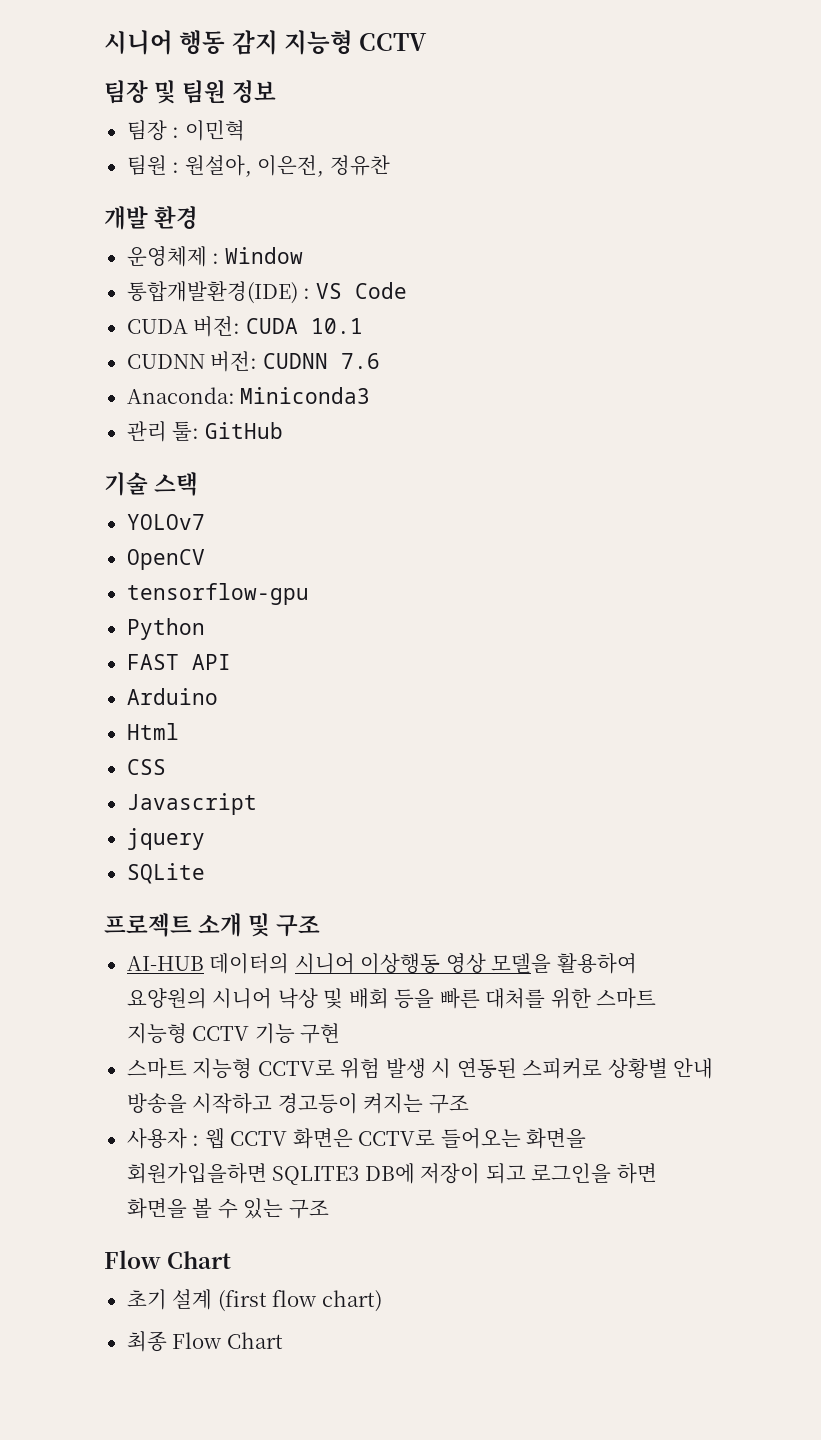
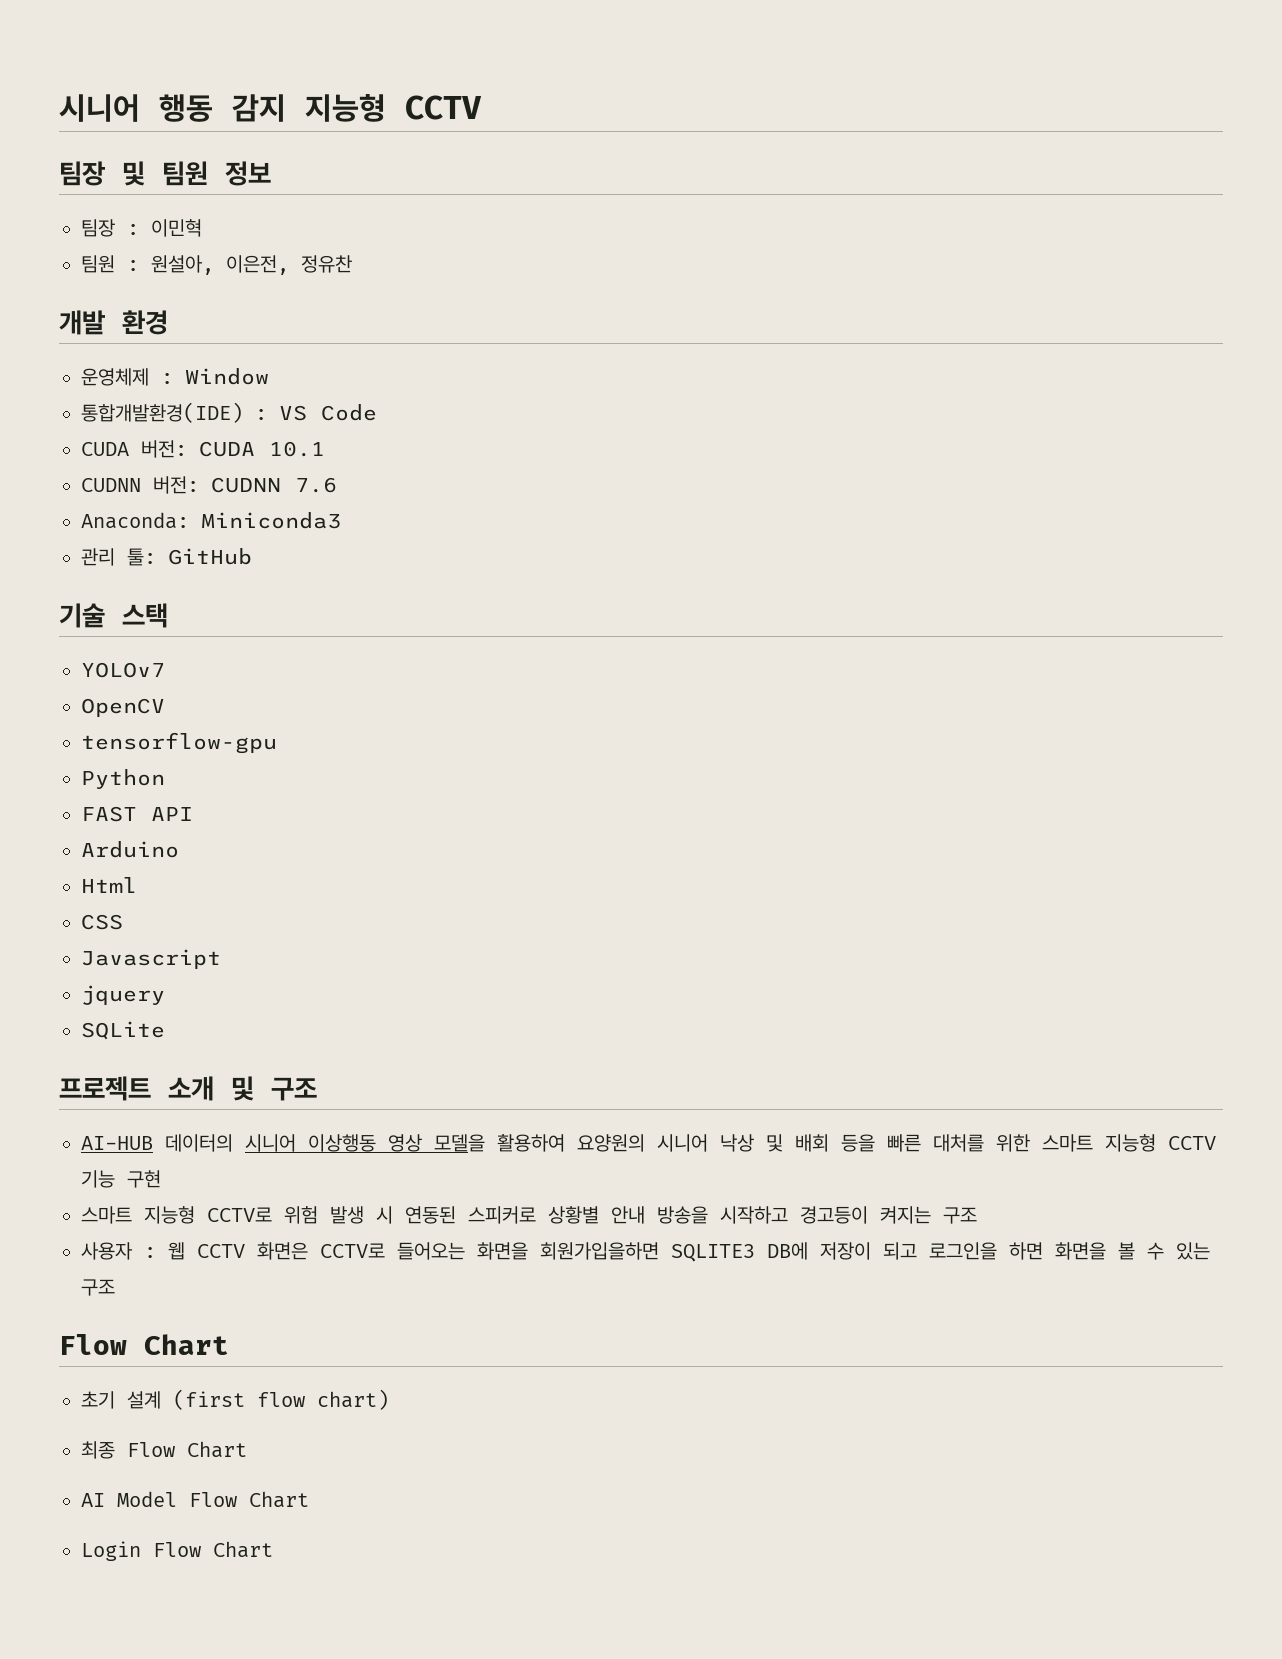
(283, 1340) none -> [81,1491,309,1508] [81,1541,273,1561] // AI Model Flow Chart // Login Flow Chart

